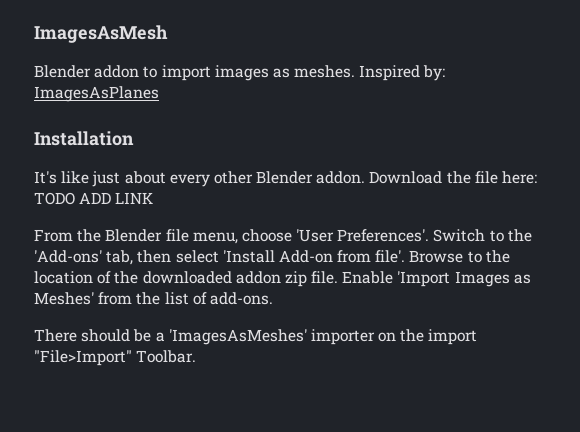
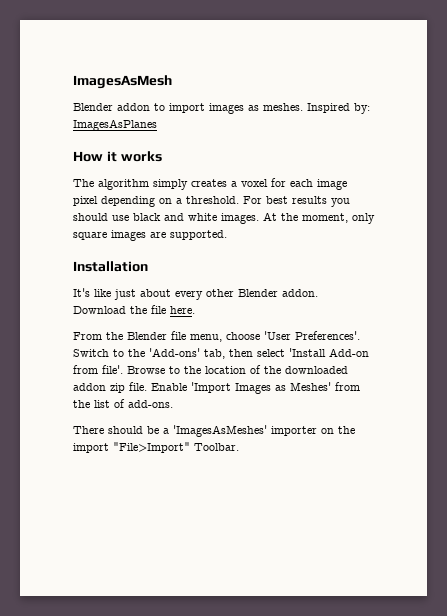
(159, 94) none -> [73,151,162,162] [73,178,347,190] [73,196,350,207] [73,212,375,224] [73,230,227,241] // How it works // The algorithm simply creates a voxel for each image pixel depending on a threshold. For best results you should use black and white images. At the moment, only square images are supported.
[502,171,538,184] [34,192,154,205] here: TODO ADD LINK -> [170,306,195,314] here.

